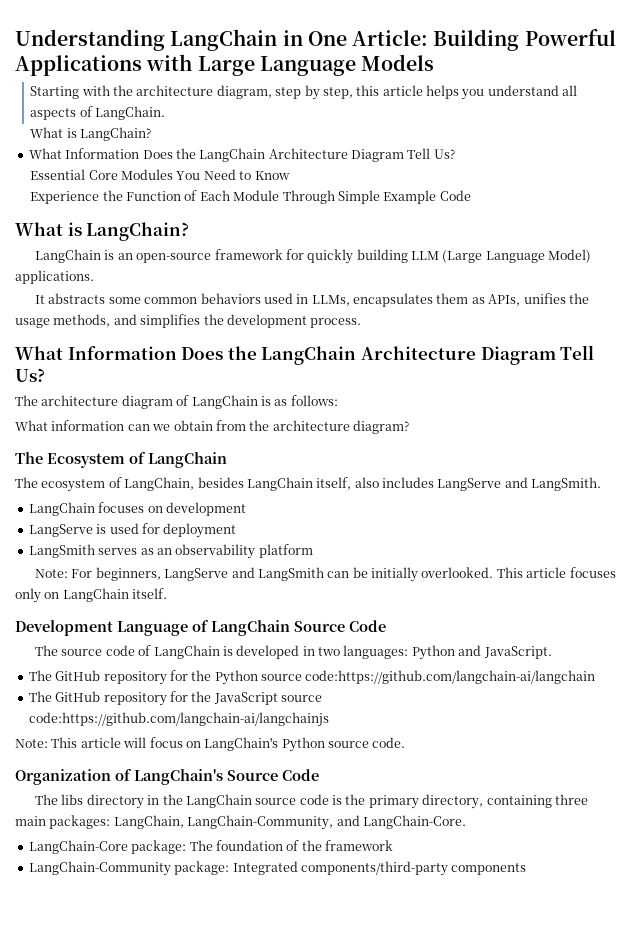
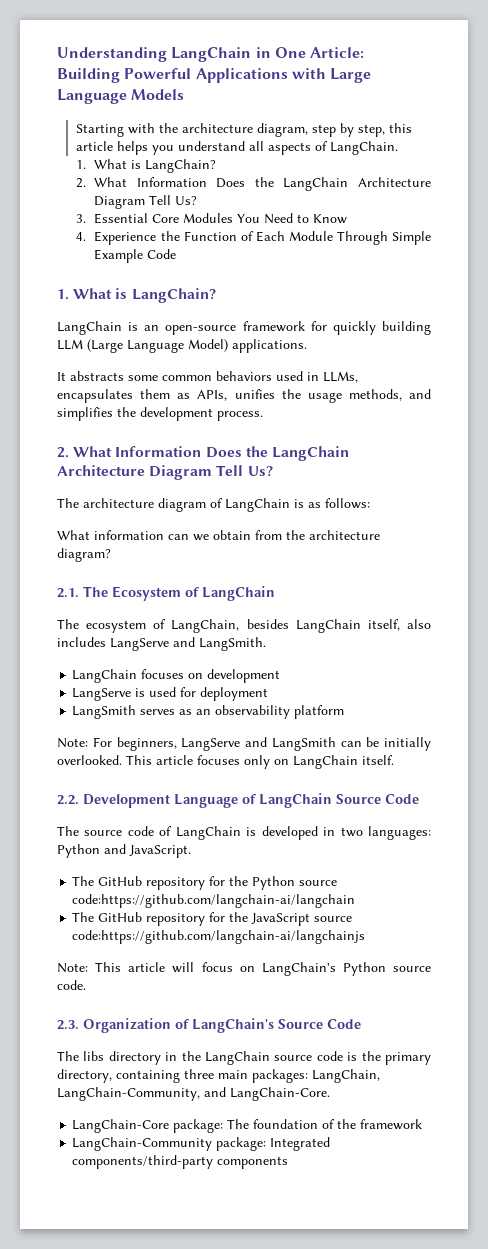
[30,127,152,141] [28,148,455,162] What is LangChain? // What Information Does the LangChain Architecture Diagram Tell Us? // -> [75,159,217,173] [75,177,432,191] [94,195,198,209] [75,214,86,223] 1. What is LangChain? // 2. What Information Does the LangChain Architecture Diagram Tell Us? // 3.
(290, 175) none -> [75,232,86,241] 4.
(471, 195) none -> [57,289,69,300] 1.
(362, 323) none -> [57,447,69,458] 2.
(409, 427) none -> [57,588,79,598] 2.1.
(168, 593) none -> [57,795,79,805] 2.2.
(406, 742) none -> [57,1020,79,1030] 2.3.

